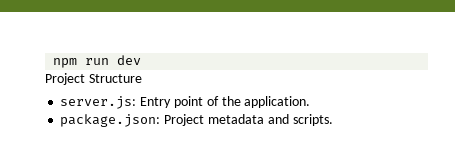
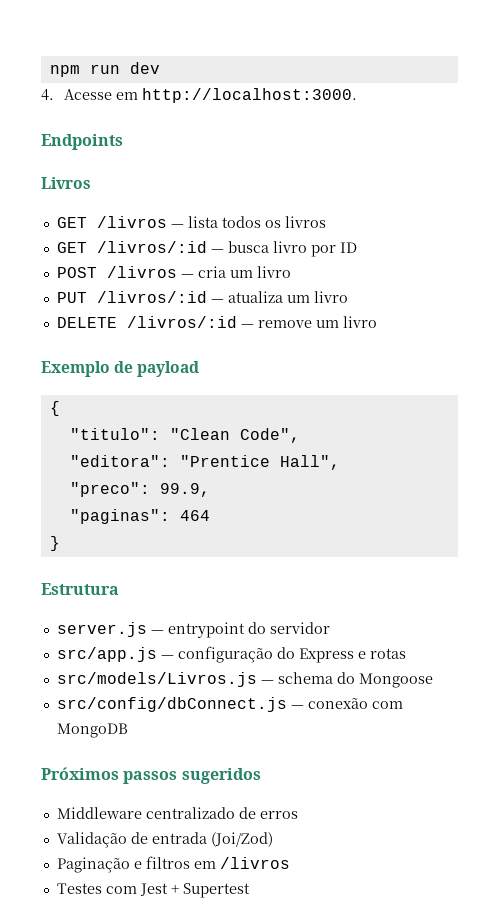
[45,73,142,85] [60,96,311,109] [60,114,333,127] Project Structure // server.js: Entry point of the application. // package.json: Project metadata and scripts. -> [41,88,358,103] [41,134,123,150] [41,177,91,189] [56,216,326,228] [56,241,357,257] [56,266,291,278] [56,291,348,303] [56,316,377,328] [41,361,200,377] [49,401,60,416] [69,428,300,443] [69,455,340,470] [69,482,210,497] [69,509,210,524] [49,536,60,551] [41,583,119,595] [56,622,330,638] [56,646,406,663] [56,672,433,688] [56,697,403,712] [56,723,128,738] [41,767,261,784] [56,807,298,819] [56,832,273,848] [56,856,290,873] [56,883,250,898] 4. Acesse em http://localhost:3000. // Endpoints // Livros // GET /livros — lista todos os livros // GET /livros/:id — busca livro por ID // POST /livros — cria um livro // PUT /livros/:id — atualiza um livro // DELETE /livros/:id — remove um livro // Exemplo de payload // { // "titulo": "Clean Code", // "editora": "Prentice Hall", // "preco": 99.9, // "paginas": 464 // } // Estrutura // server.js — entrypoint do servidor // src/app.js — configuração do Express e rotas // src/models/Livros.js — schema do Mongoose // src/config/dbConnect.js — conexão com MongoDB // Próximos passos sugeridos // Middleware centralizado de erros // Validação de entrada (Joi/Zod) // Paginação e filtros em /livros // Testes com Jest + Supertest

